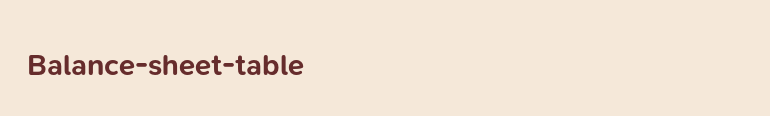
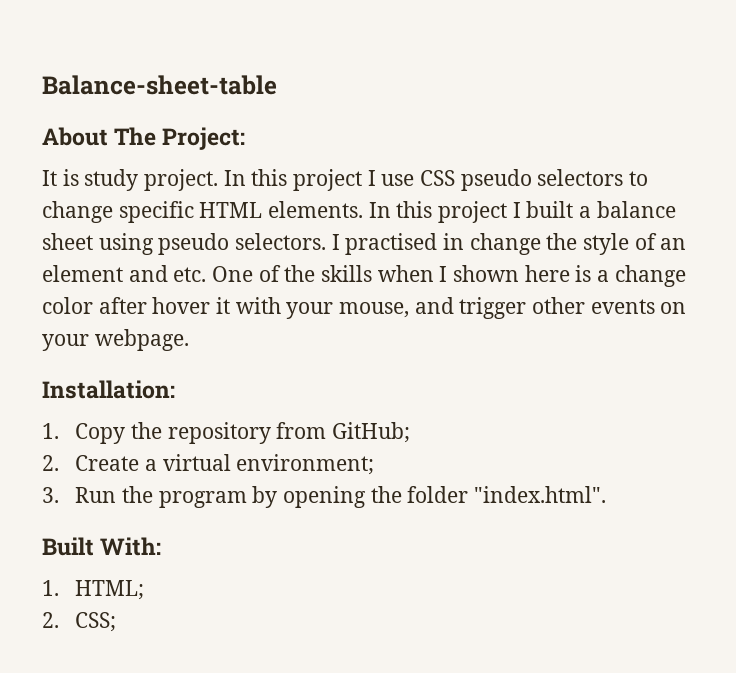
(304, 65) none -> [42,127,246,150] [42,169,649,191] [42,201,676,223] [42,233,687,255] [42,265,686,287] [42,297,687,319] [42,329,189,351] [42,380,175,399] [42,422,410,444] [42,454,375,475] [42,486,606,508] [42,537,162,556] [42,580,145,600] [42,612,117,632] // About The Project: // It is study project. In this project I use CSS pseudo selectors to change specific HTML elements. In this project I built a balance sheet using pseudo selectors. I practised in change the style of an element and etc. One of the skills when I shown here is a change color after hover it with your mouse, and trigger other events on your webpage. // Installation: // 1. Copy the repository from GitHub; // 2. Create a virtual environment; // 3. Run the program by opening the folder "index.html". // Built With: // 1. HTML; // 2. CSS;

